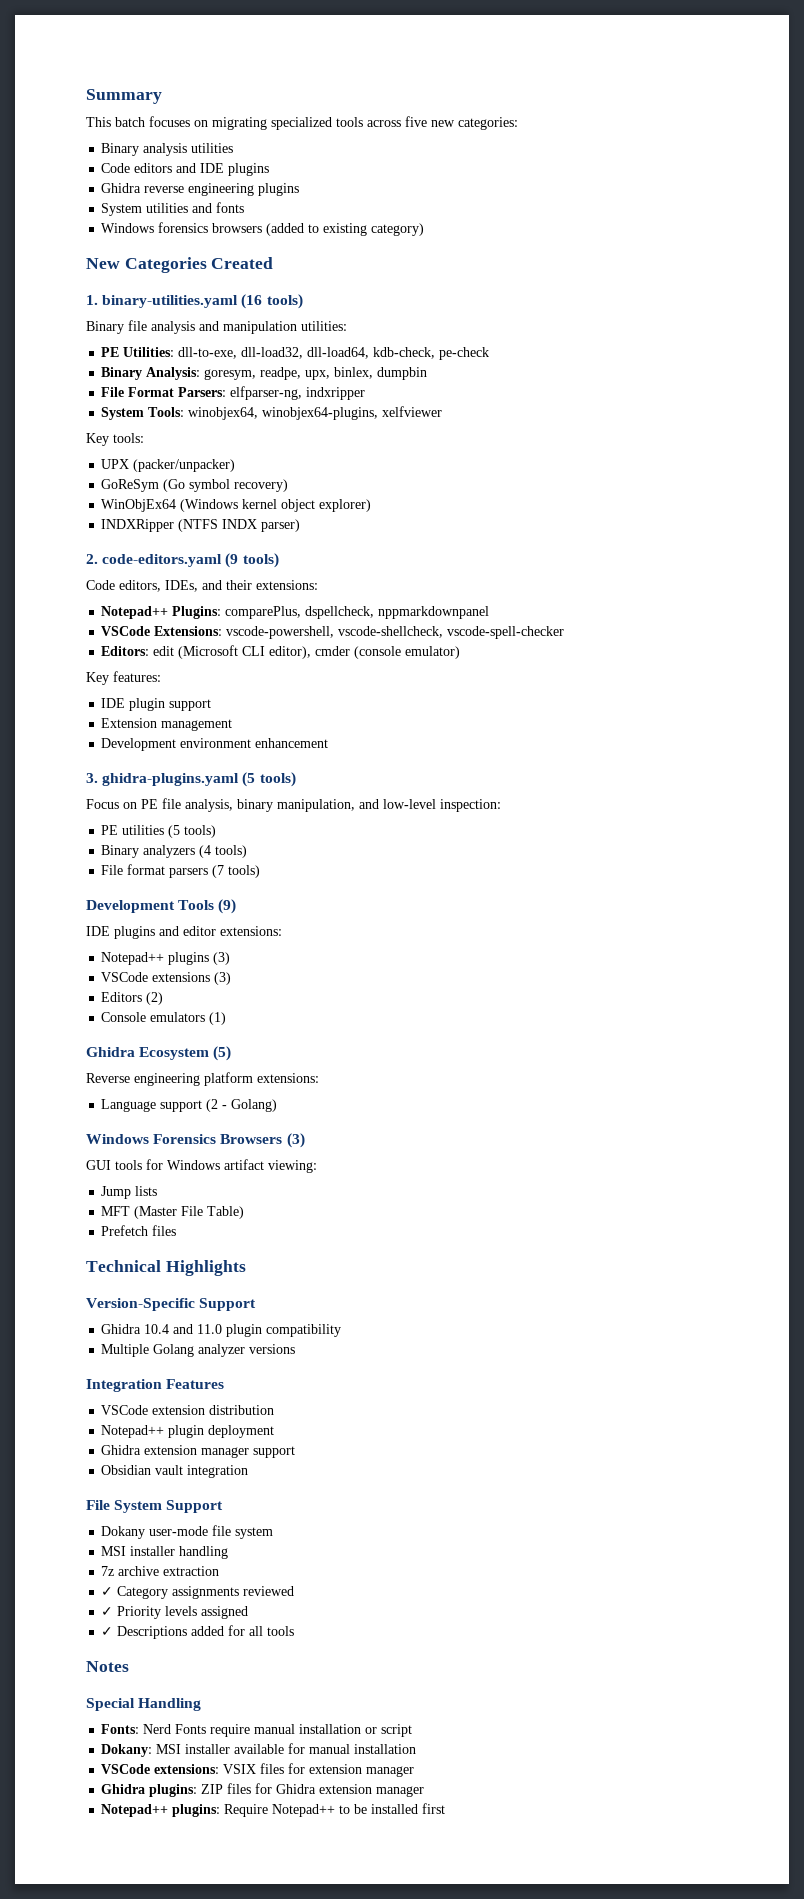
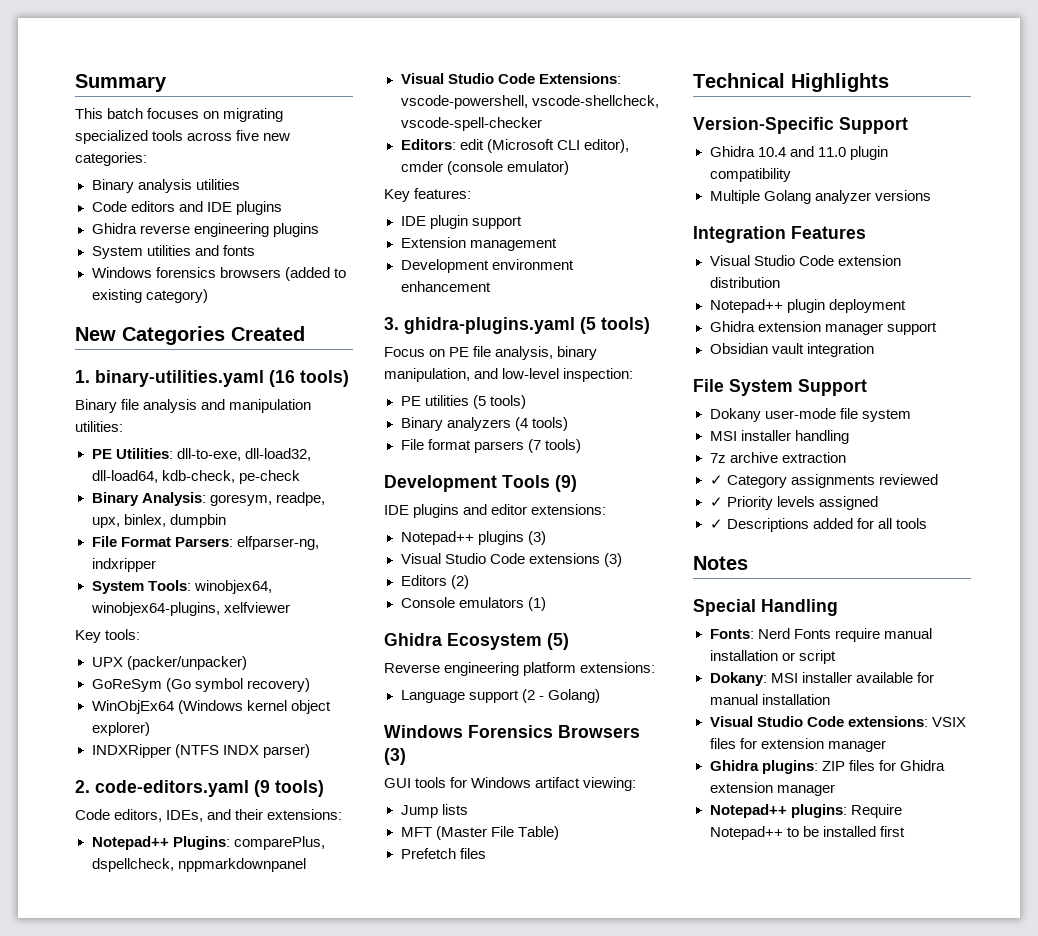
[101,626,151,636] VSCode -> [400,73,535,84] Visual Studio Code
[101,972,149,982] VSCode -> [400,553,525,564] Visual Studio Code
[101,1405,149,1415] VSCode -> [709,255,834,266] Visual Studio Code
[101,1764,151,1774] VSCode -> [709,716,844,727] Visual Studio Code

